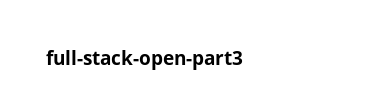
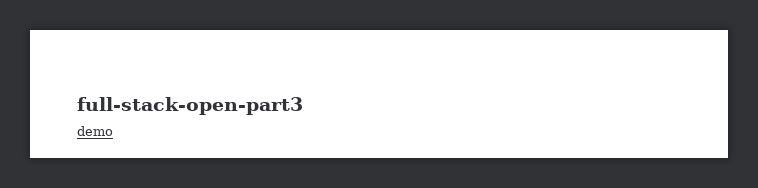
(243, 60) none -> [77,126,113,136] // demo

